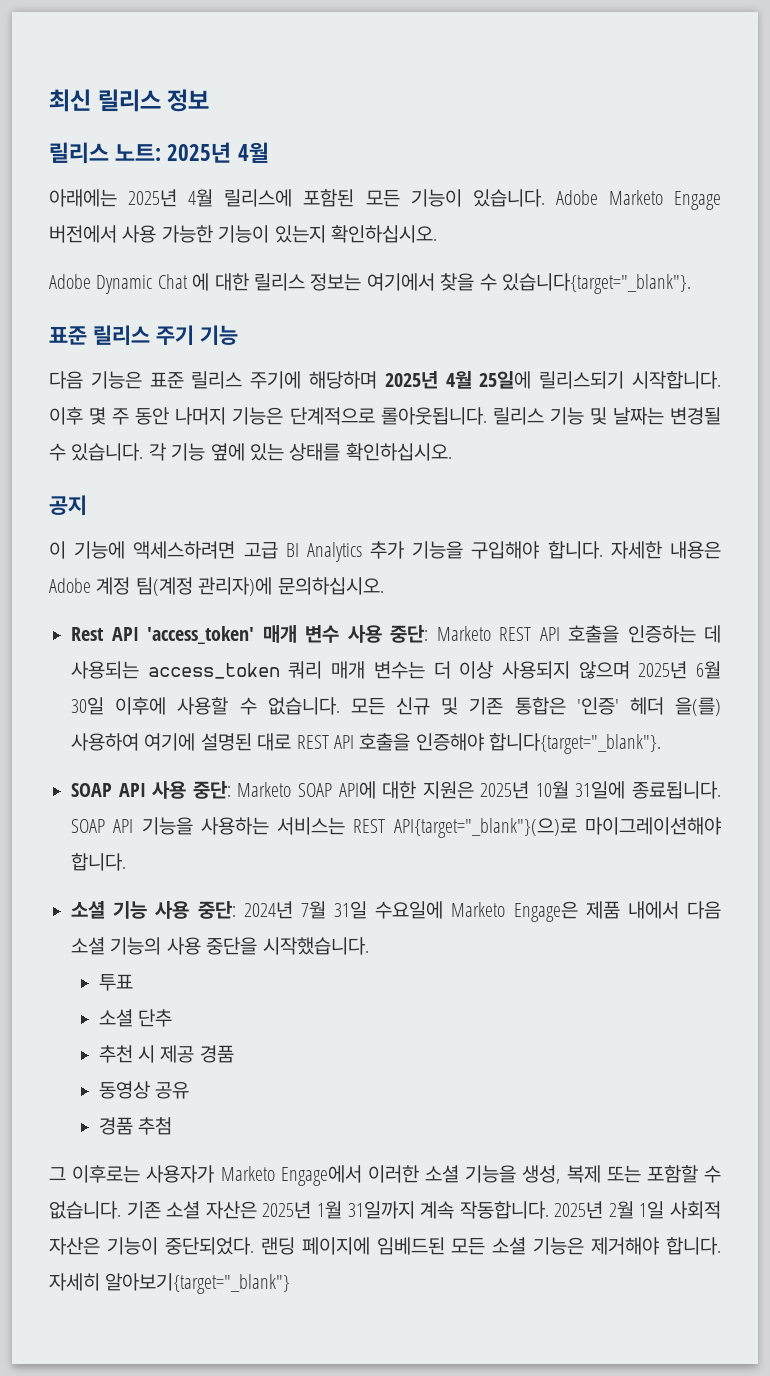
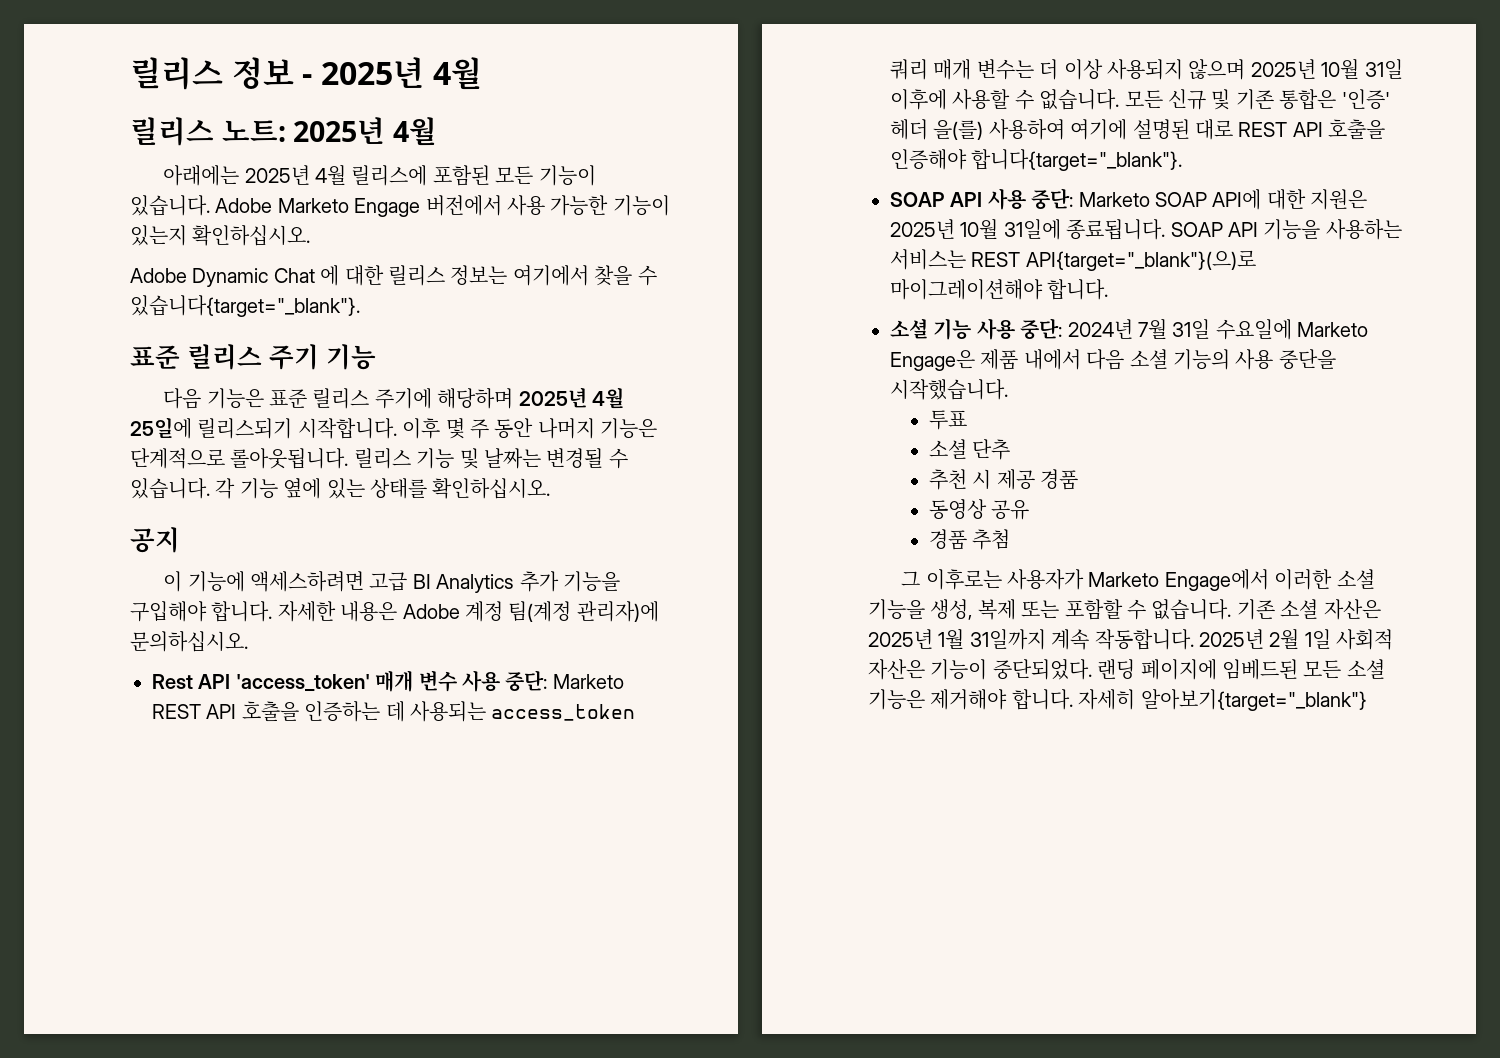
[49,89,91,112] 최신 -> (130, 73) none
(210, 100) none -> [302,57,482,90] - 2025년 4월
[696,661,721,679] [71,697,104,715] 6월 30일 -> [1321,58,1403,79] 10월 31일

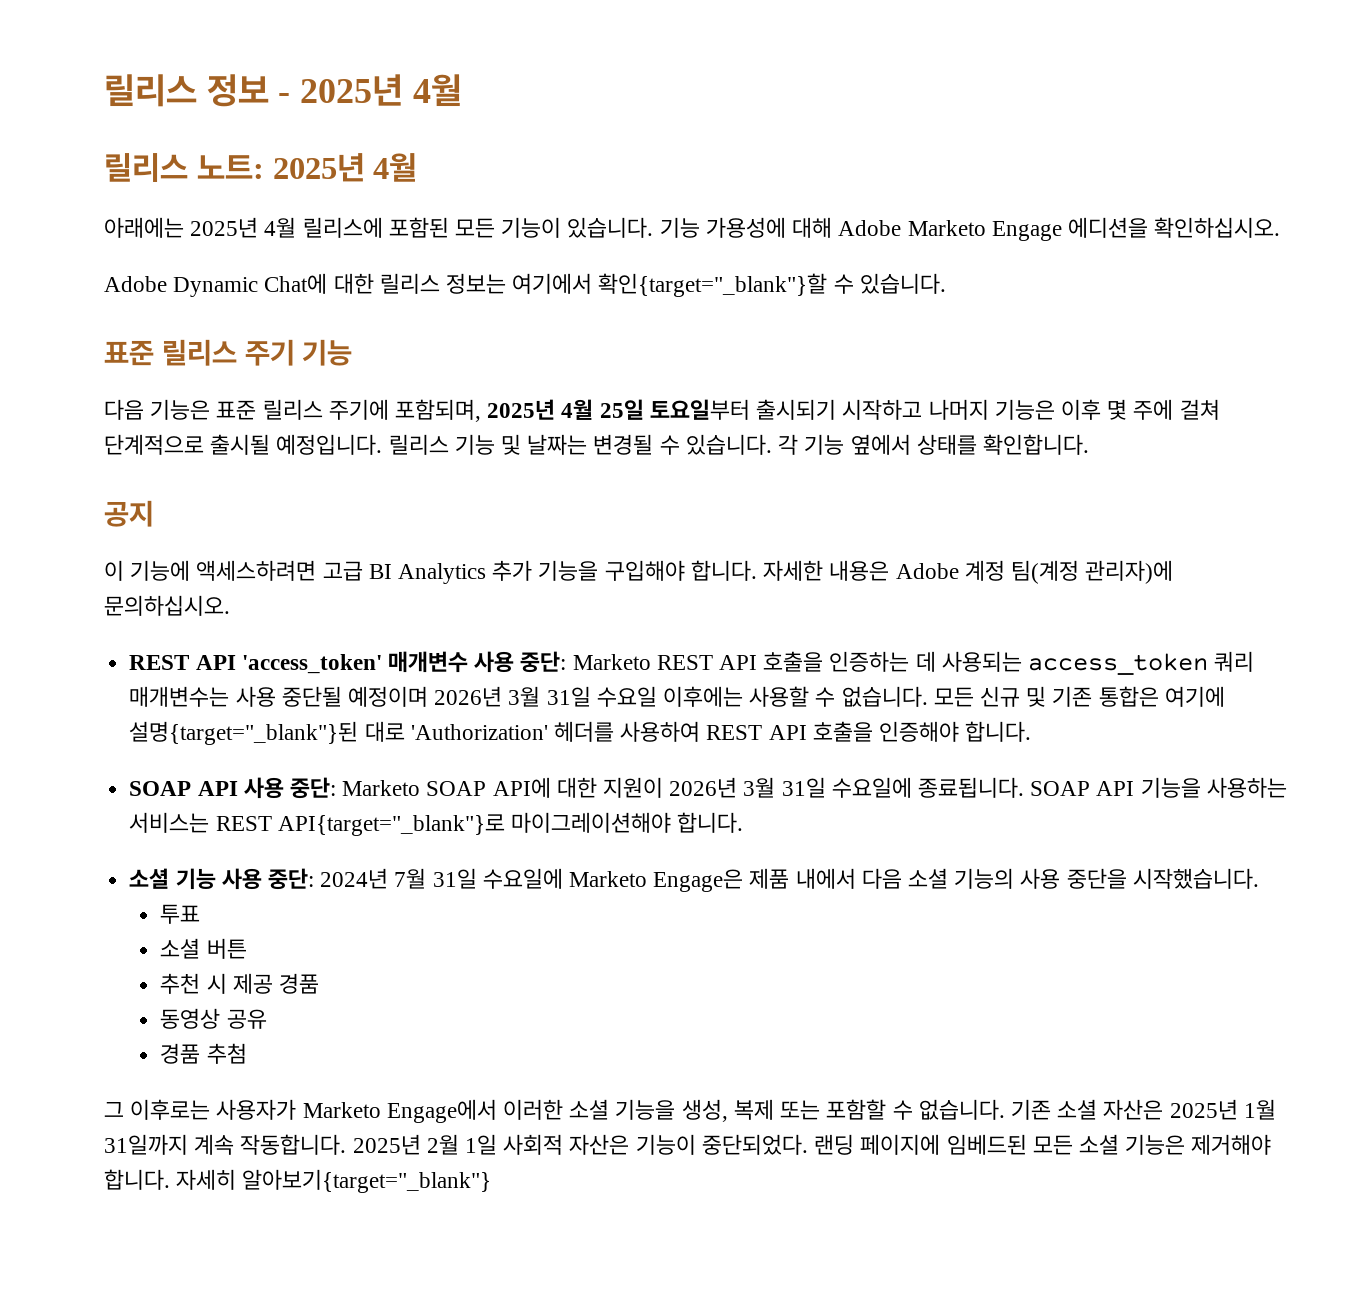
[215,195,670,217] [130,225,187,246] Adobe Marketo Engage 버전에서 사용 가능한 기능이 있는지 -> [659,217,1148,241] 기능 가용성에 대해 Adobe Marketo Engage 에디션을
[273,265,340,286] Chat 에 -> [264,273,328,294] Chat에
[594,265,657,286] [130,295,360,317] 찾을 수 있습니다{target="_blank"}. -> [598,273,946,297] 확인{target="_blank"}할 수 있습니다.
[437,387,624,409] [130,417,658,439] [130,448,349,469] 해당하며 2025년 4월 25일에 릴리스되기 시작합니다. 이후 몇 주 동안 나머지 기능은 단계적으로 롤아웃됩니다. -> [395,399,1220,422] [104,434,383,455] 포함되며, 2025년 4월 25일 토요일부터 출시되기 시작하고 나머지 기능은 이후 몇 주에 걸쳐 단계적으로 출시될 예정입니다.
[283,478,551,499] 옆에 있는 상태를 확인하십시오. -> [850,434,1089,455] 옆에서 상태를 확인합니다.
[152,674,193,689] Rest -> [129,655,190,670] REST
[375,670,457,692] 매개 변수 -> [387,651,468,673] 매개변수
[933,58,1403,80] [890,89,947,110] 매개 변수는 더 이상 사용되지 않으며 2025년 10월 31일 이후에 -> [129,686,743,707] 매개변수는 사용 중단될 예정이며 2026년 3월 31일 수요일 이후에는
[1341,89,1390,110] [890,119,1233,140] '인증' 헤더 을(를) 사용하여 여기에 설명된 대로 -> [1164,686,1225,707] [129,721,701,745] 여기에 설명{target="_blank"}된 대로 'Authorization' 헤더를 사용하여
[971,149,1183,171] 합니다{target="_blank"}. -> [965,721,1032,742] 합니다.
[1310,189,1368,210] [890,218,1061,240] 지원은 2025년 10월 31일에 -> [602,777,912,798] 지원이 2026년 3월 31일 수요일에
[1025,250,1256,271] API{target="_blank"}(으)로 -> [277,814,505,836] API{target="_blank"}로
[972,439,1011,460] 단추 -> [206,938,247,959] 버튼

